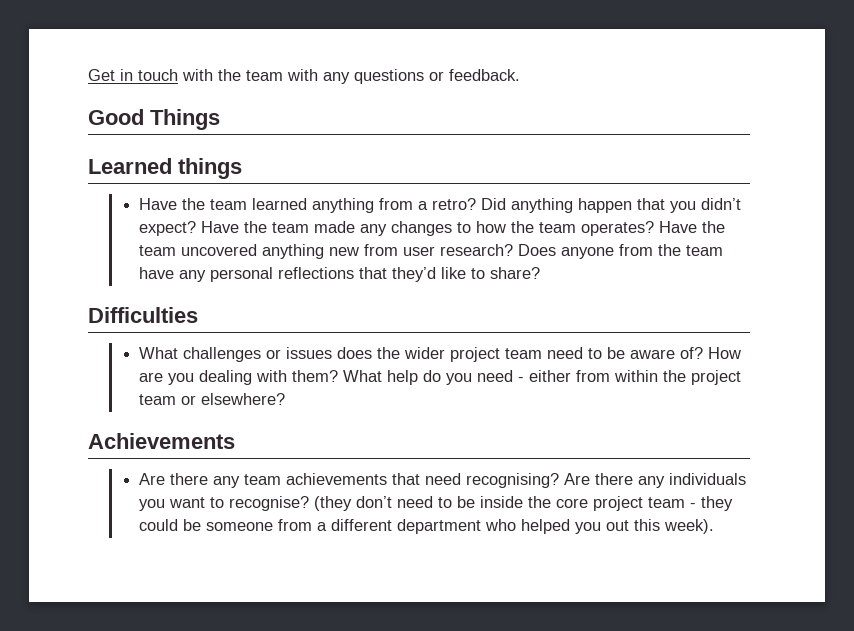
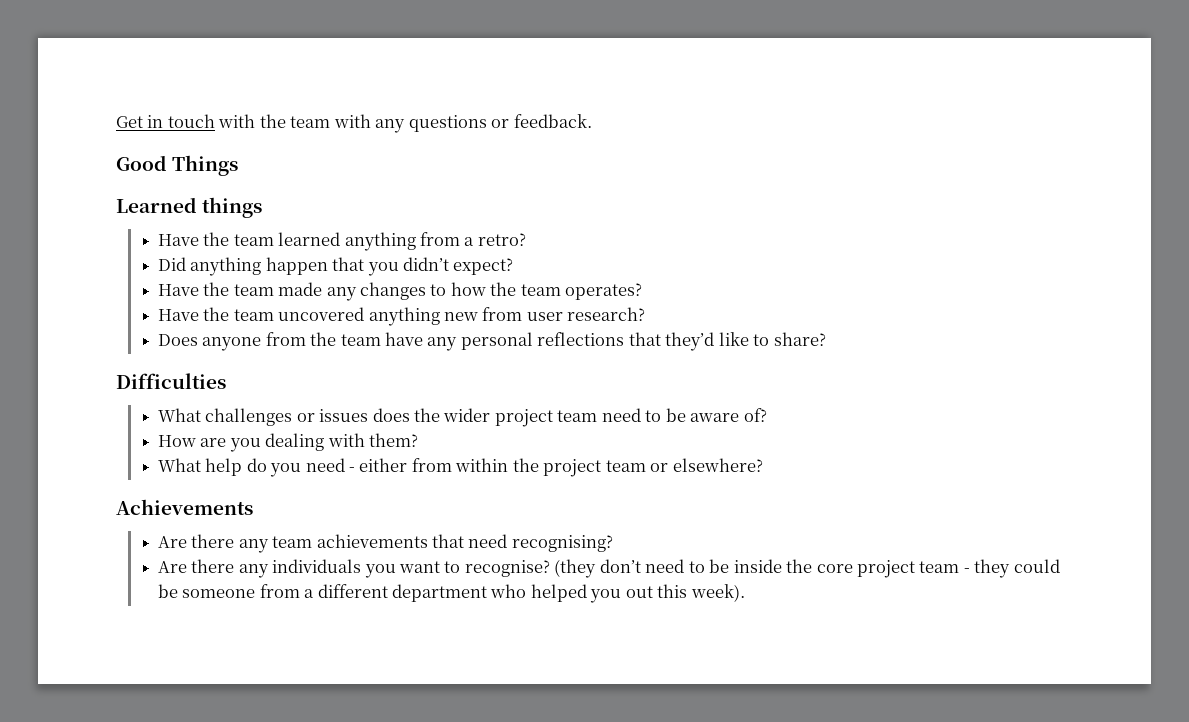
(476, 204) none -> (526, 239) //
(196, 228) none -> (514, 266) //
(654, 228) none -> (643, 291) //
(513, 250) none -> (646, 314) //
(703, 353) none -> (767, 415) //
(338, 376) none -> (419, 440) //
(559, 480) none -> (613, 543) //

